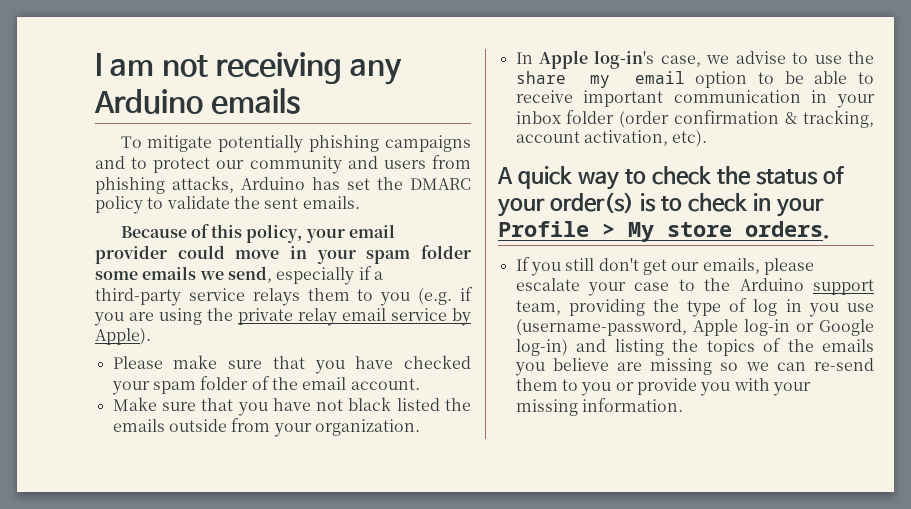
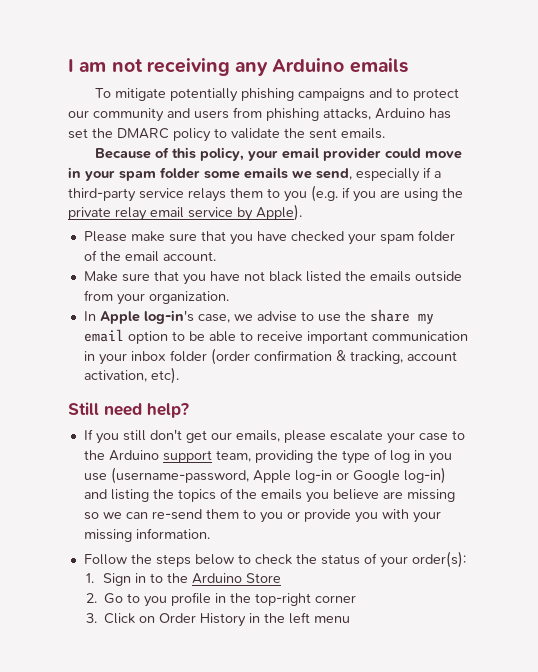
[497,166,845,190] [497,192,824,217] [498,221,830,242] A quick way to check the status of your order(s) is to check in your Profile > My store orders. -> [68,402,189,418] Still need help?
(683, 405) none -> [83,551,466,568] [85,573,282,586] [85,592,356,607] [85,612,350,627] // Follow the steps below to check the status of your order(s): // 1. Sign in to the Arduino Store // 2. Go to you profile in the top-right corner // 3. Click on Order History in the left menu

